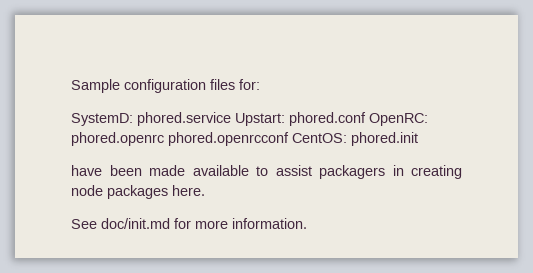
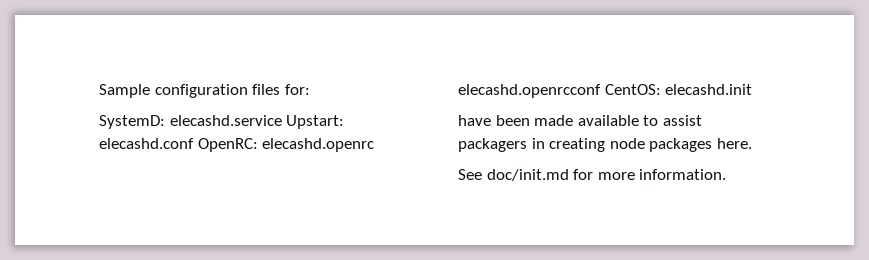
[137,112,428,126] [71,132,418,146] phored.service Upstart: phored.conf OpenRC: phored.openrc phored.openrcconf CentOS: phored.init -> [169,115,345,129] [99,138,375,152] [458,84,753,98] elecashd.service Upstart: elecashd.conf OpenRC: elecashd.openrc elecashd.openrcconf CentOS: elecashd.init

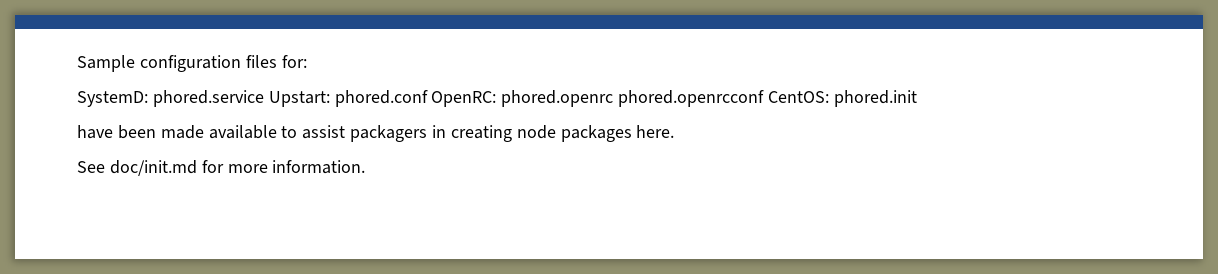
[169,115,345,129] [99,138,375,152] [458,84,753,98] elecashd.service Upstart: elecashd.conf OpenRC: elecashd.openrc elecashd.openrcconf CentOS: elecashd.init -> [152,90,917,107] phored.service Upstart: phored.conf OpenRC: phored.openrc phored.openrcconf CentOS: phored.init

